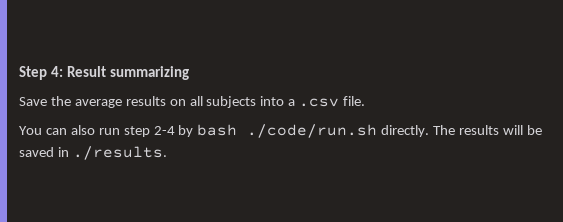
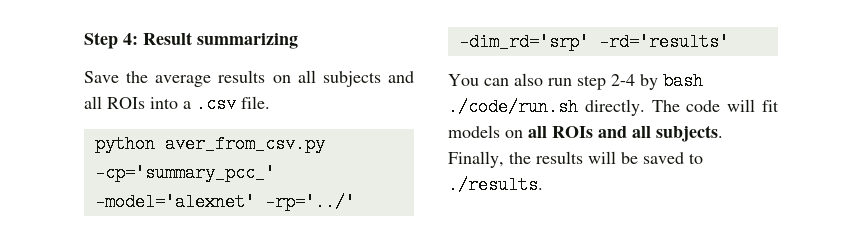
(257, 102) none -> [388,71,414,83] [84,96,145,109] and all ROIs
(366, 101) none -> [94,135,325,153] [94,164,275,182] [94,193,355,211] [458,33,729,51] // python aver_from_csv.py -cp='summary_pcc_' -model='alexnet' -rp='../' -dim_rd='srp' -rd='results'
(456, 130) none -> [686,99,779,112] [448,125,723,142] [448,151,531,168] code will fit models on all ROIs and all subjects. Finally, the
[57,147,69,157] in -> [689,153,703,164] to

